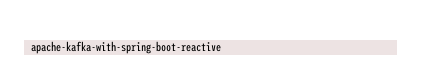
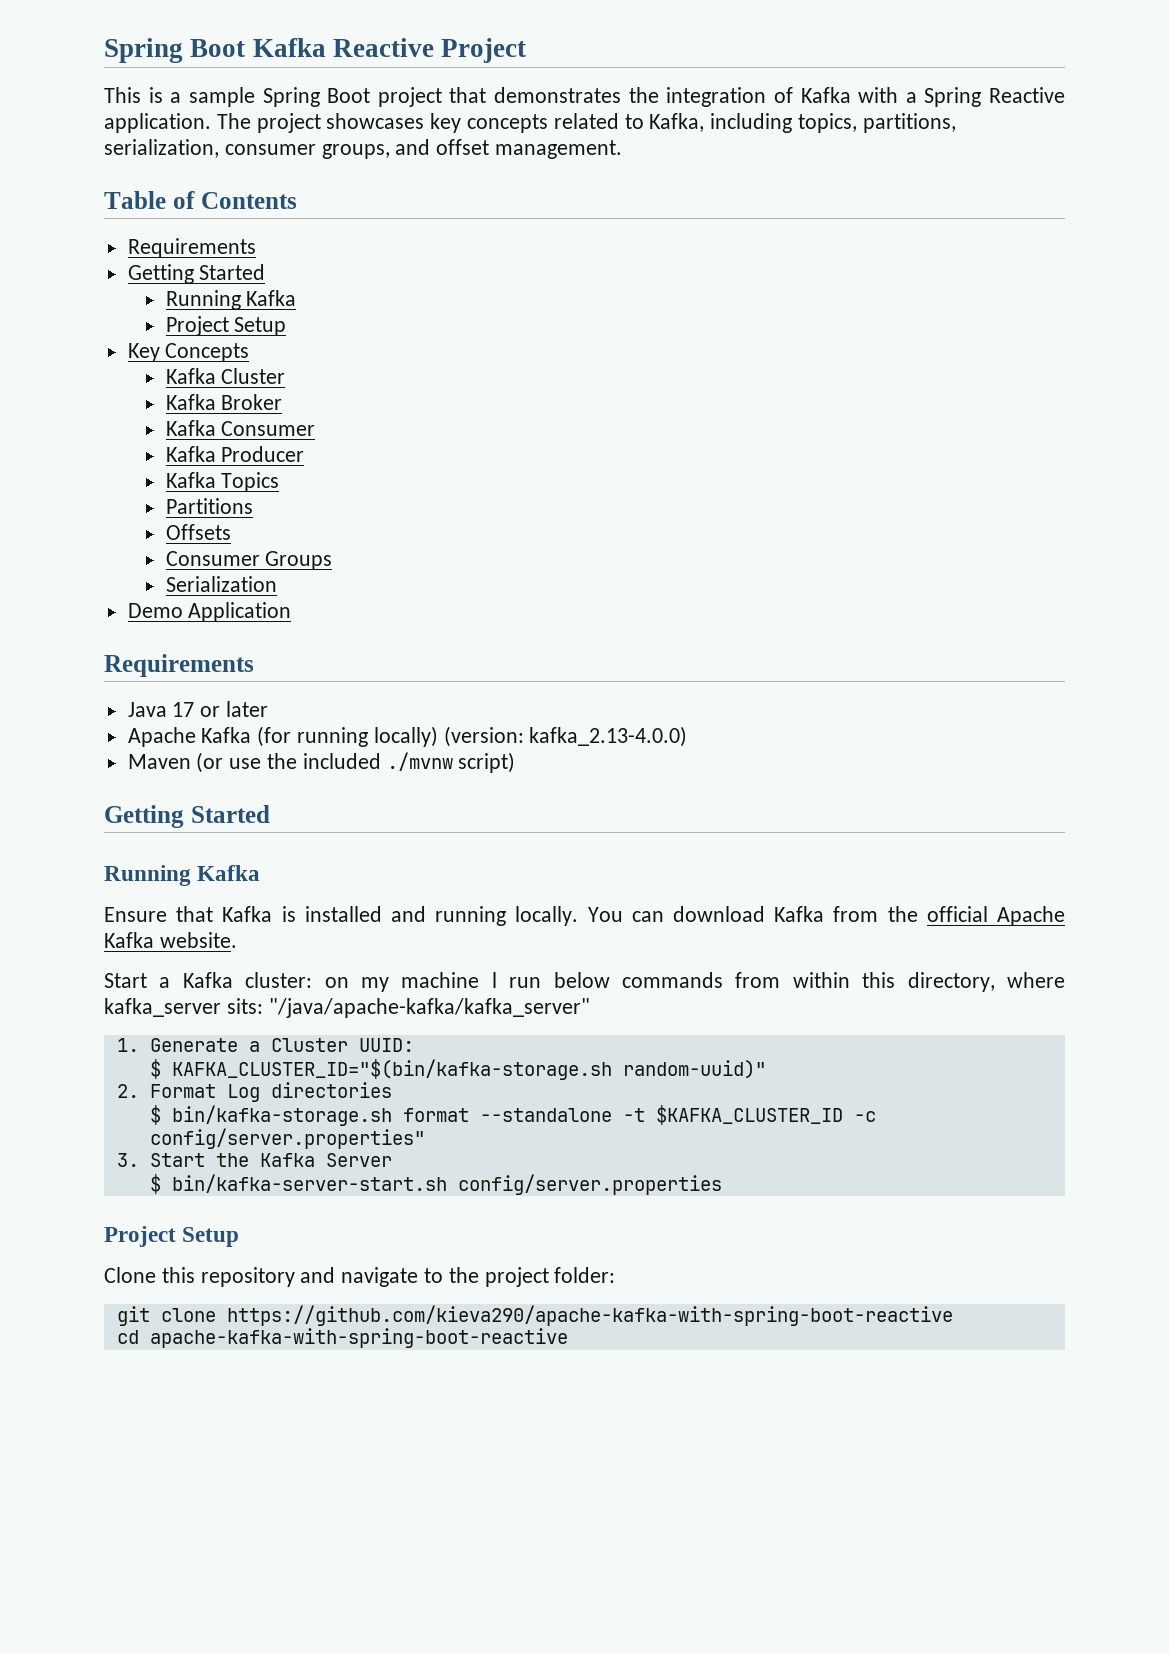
(30, 47) none -> [104,38,527,63] [104,87,1065,107] [104,113,956,133] [104,139,623,159] [104,191,297,209] [127,238,256,258] [127,264,266,284] [165,290,297,310] [165,316,287,336] [127,343,250,362] [165,368,286,384] [165,394,283,410] [165,420,316,436] [165,446,305,462] [165,472,280,492] [165,498,253,514] [165,524,231,540] [165,551,333,570] [165,576,277,592] [127,602,292,622] [104,654,254,677] [127,701,269,717] [127,726,688,747] [127,752,516,773] [104,805,270,828] [104,865,261,886] [104,906,1066,926] [104,932,237,948] [104,972,1065,992] [104,998,590,1018] [116,1038,414,1052] [149,1059,766,1080] [116,1082,392,1102] [149,1105,876,1126] [149,1128,425,1149] [116,1153,392,1167] [149,1174,722,1195] [104,1226,240,1247] [104,1267,616,1287] [116,1305,953,1326] [116,1330,139,1344] Spring Boot Kafka Reactive Project // This is a sample Spring Boot project that demonstrates the integration of Kafka with a Spring Reactive application. The project showcases key concepts related to Kafka, including topics, partitions, serialization, consumer groups, and offset management. // Table of Contents // Requirements // Getting Started // Running Kafka // Project Setup // Key Concepts // Kafka Cluster // Kafka Broker // Kafka Consumer // Kafka Producer // Kafka Topics // Partitions // Offsets // Consumer Groups // Serialization // Demo Application // Requirements // Java 17 or later // Apache Kafka (for running locally) (version: kafka_2.13-4.0.0) // Maven (or use the included ./mvnw script) // Getting Started // Running Kafka // Ensure that Kafka is installed and running locally. You can download Kafka from the official Apache Kafka website. // Start a Kafka cluster: on my machine l run below commands from within this directory, where kafka_server sits: "/java/apache-kafka/kafka_server" // 1. Generate a Cluster UUID: // $ KAFKA_CLUSTER_ID="$(bin/kafka-storage.sh random-uuid)" // 2. Format Log directories // $ bin/kafka-storage.sh format --standalone -t $KAFKA_CLUSTER_ID -c config/server.properties" // 3. Start the Kafka Server // $ bin/kafka-server-start.sh config/server.properties // Project Setup // Clone this repository and navigate to the project folder: // git clone https://github.com/kieva290/apache-kafka-with-spring-boot-reactive // cd

